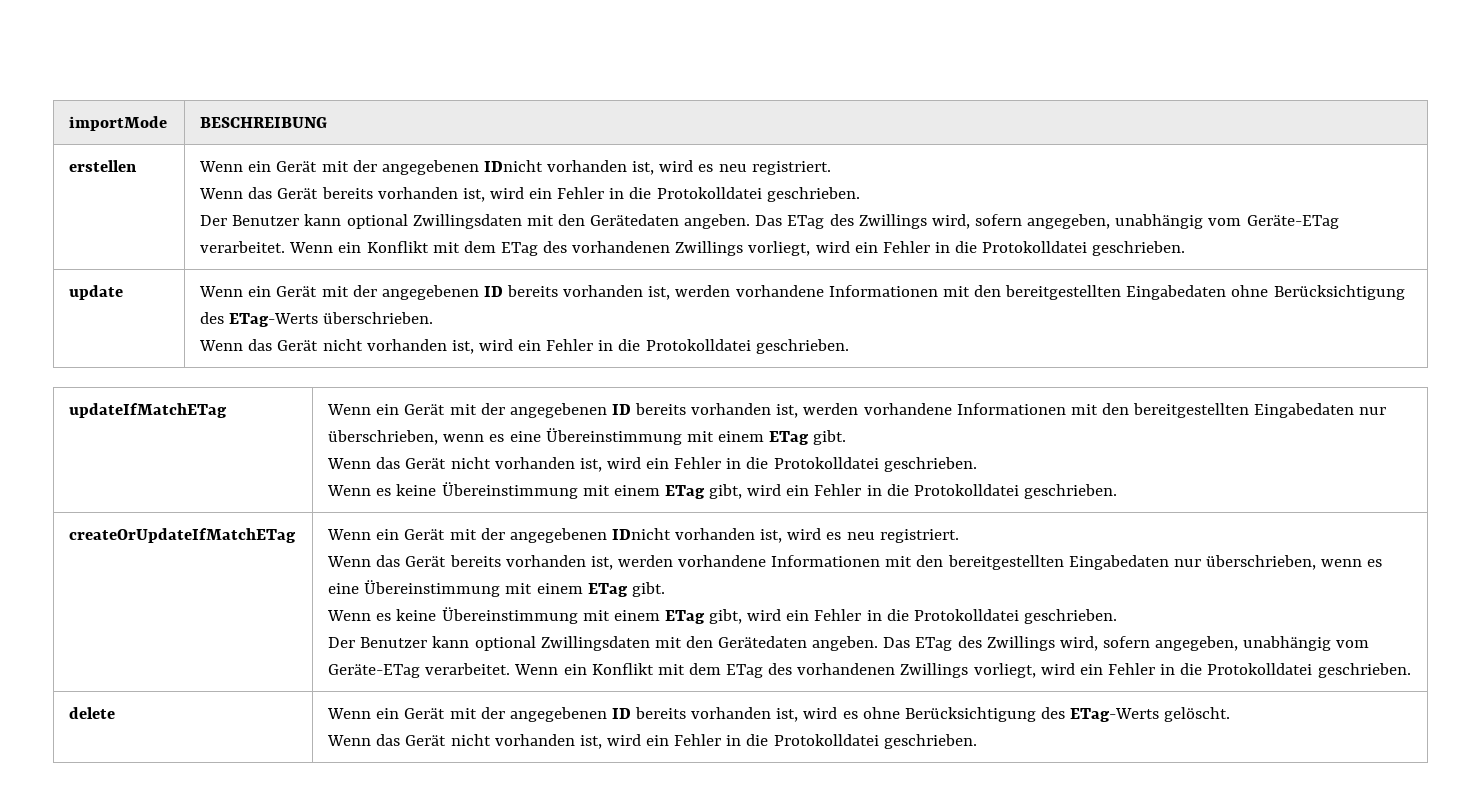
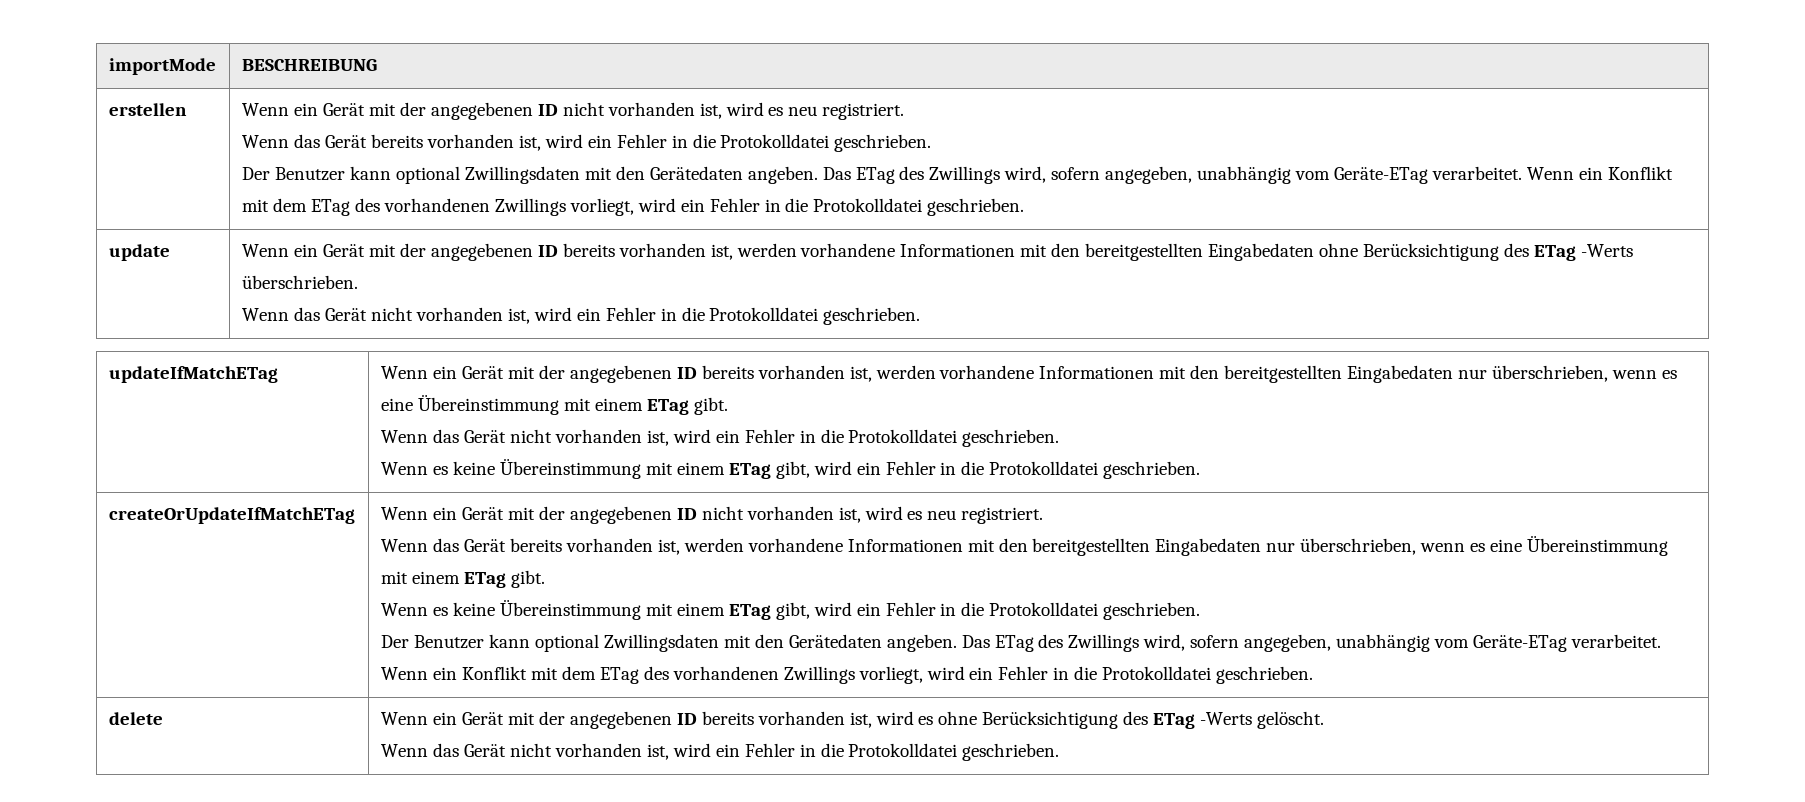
[483,160,543,172] IDnicht -> [537,102,605,116] ID nicht
[229,313,319,327] ETag-Werts -> [1534,244,1634,261] ETag -Werts
[611,528,671,540] IDnicht -> [676,506,744,520] ID nicht
[1070,708,1160,722] ETag-Werts -> [1153,712,1253,729] ETag -Werts

